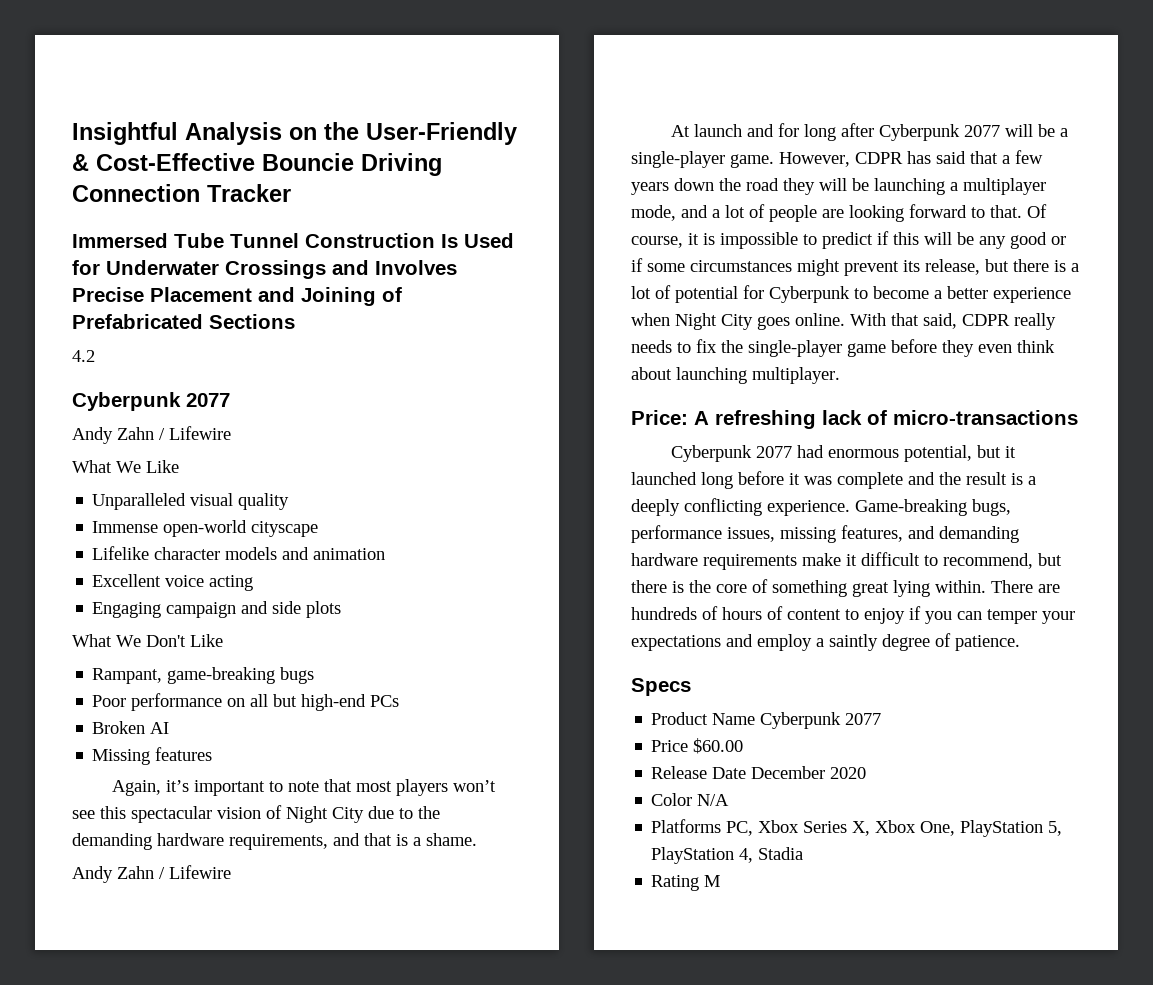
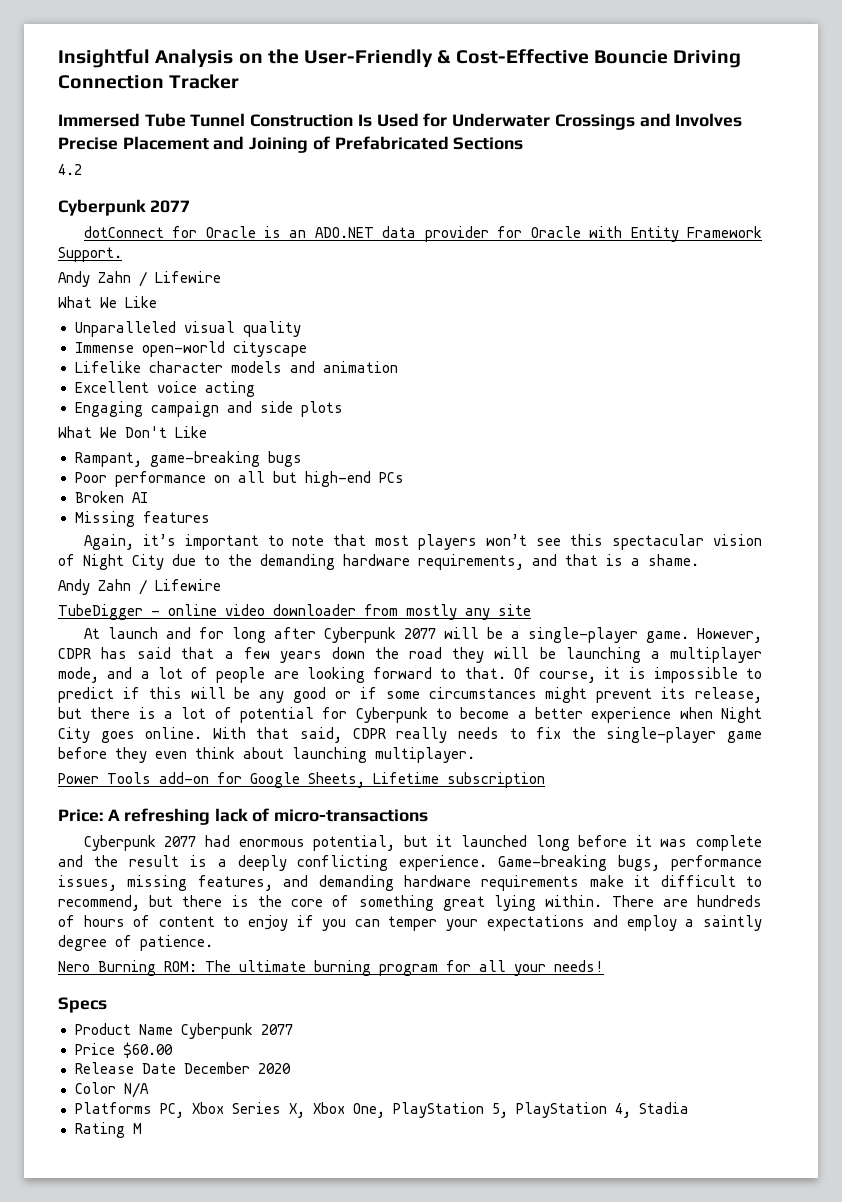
(230, 400) none -> [83,226,762,242] [58,247,122,262] // dotConnect for Oracle is an ADO.NET data provider for Oracle with Entity Framework Support.
(231, 872) none -> [58,604,531,620] // TubeDigger - online video downloader from mostly any site
(840, 375) none -> [58,772,545,788] // Power Tools add-on for Google Sheets, Lifetime subscription
(1020, 643) none -> [58,960,604,976] // Nero Burning ROM: The ultimate burning program for all your needs!

